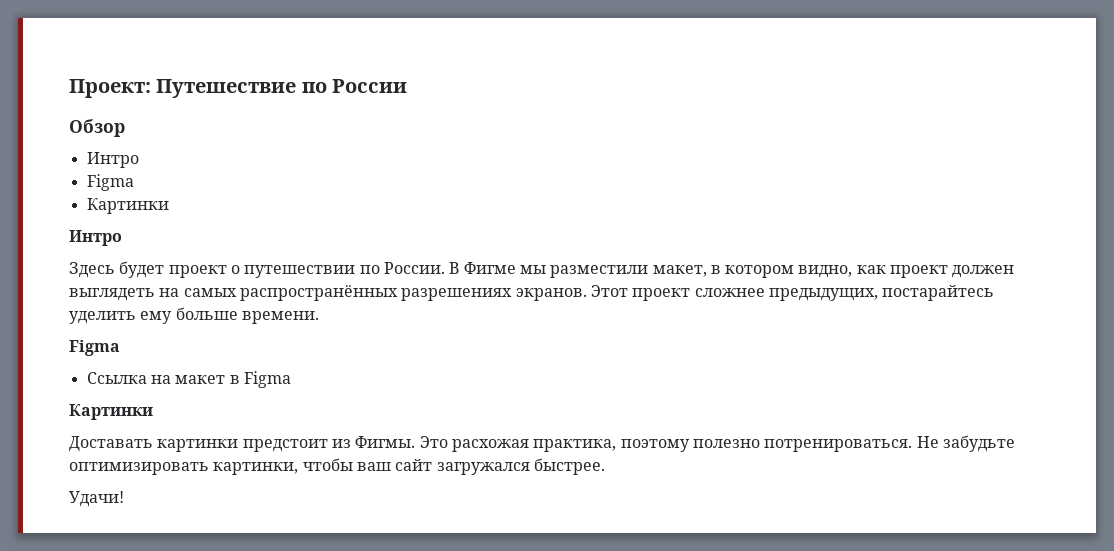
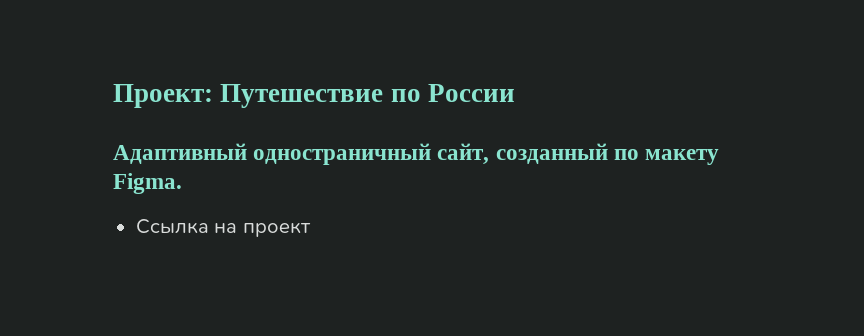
[69,119,125,137] [86,152,139,168] [86,174,134,191] [86,198,169,214] [69,230,122,246] [69,261,1015,278] [69,285,995,301] [69,307,319,324] [69,340,120,356] [86,371,291,388] [69,404,153,420] [69,435,1015,452] [69,458,605,475] [69,491,124,507] Обзор // Интро // Figma // Картинки // Интро // Здесь будет проект о путешествии по России. В Фигме мы разместили макет, в котором видно, как проект должен выглядеть на самых распространённых разрешениях экранов. Этот проект сложнее предыдущих, постарайтесь уделить ему больше времени. // Figma // Ссылка на макет в Figma // Картинки // Доставать картинки предстоит из Фигмы. Это расхожая практика, поэтому полезно потренироваться. Не забудьте оптимизировать картинки, чтобы ваш сайт загружался быстрее. // Удачи! -> [113,143,720,165] [113,173,182,194] [135,219,311,237] Адаптивный одностраничный сайт, созданный по макету Figma. // Ссылка на проект

